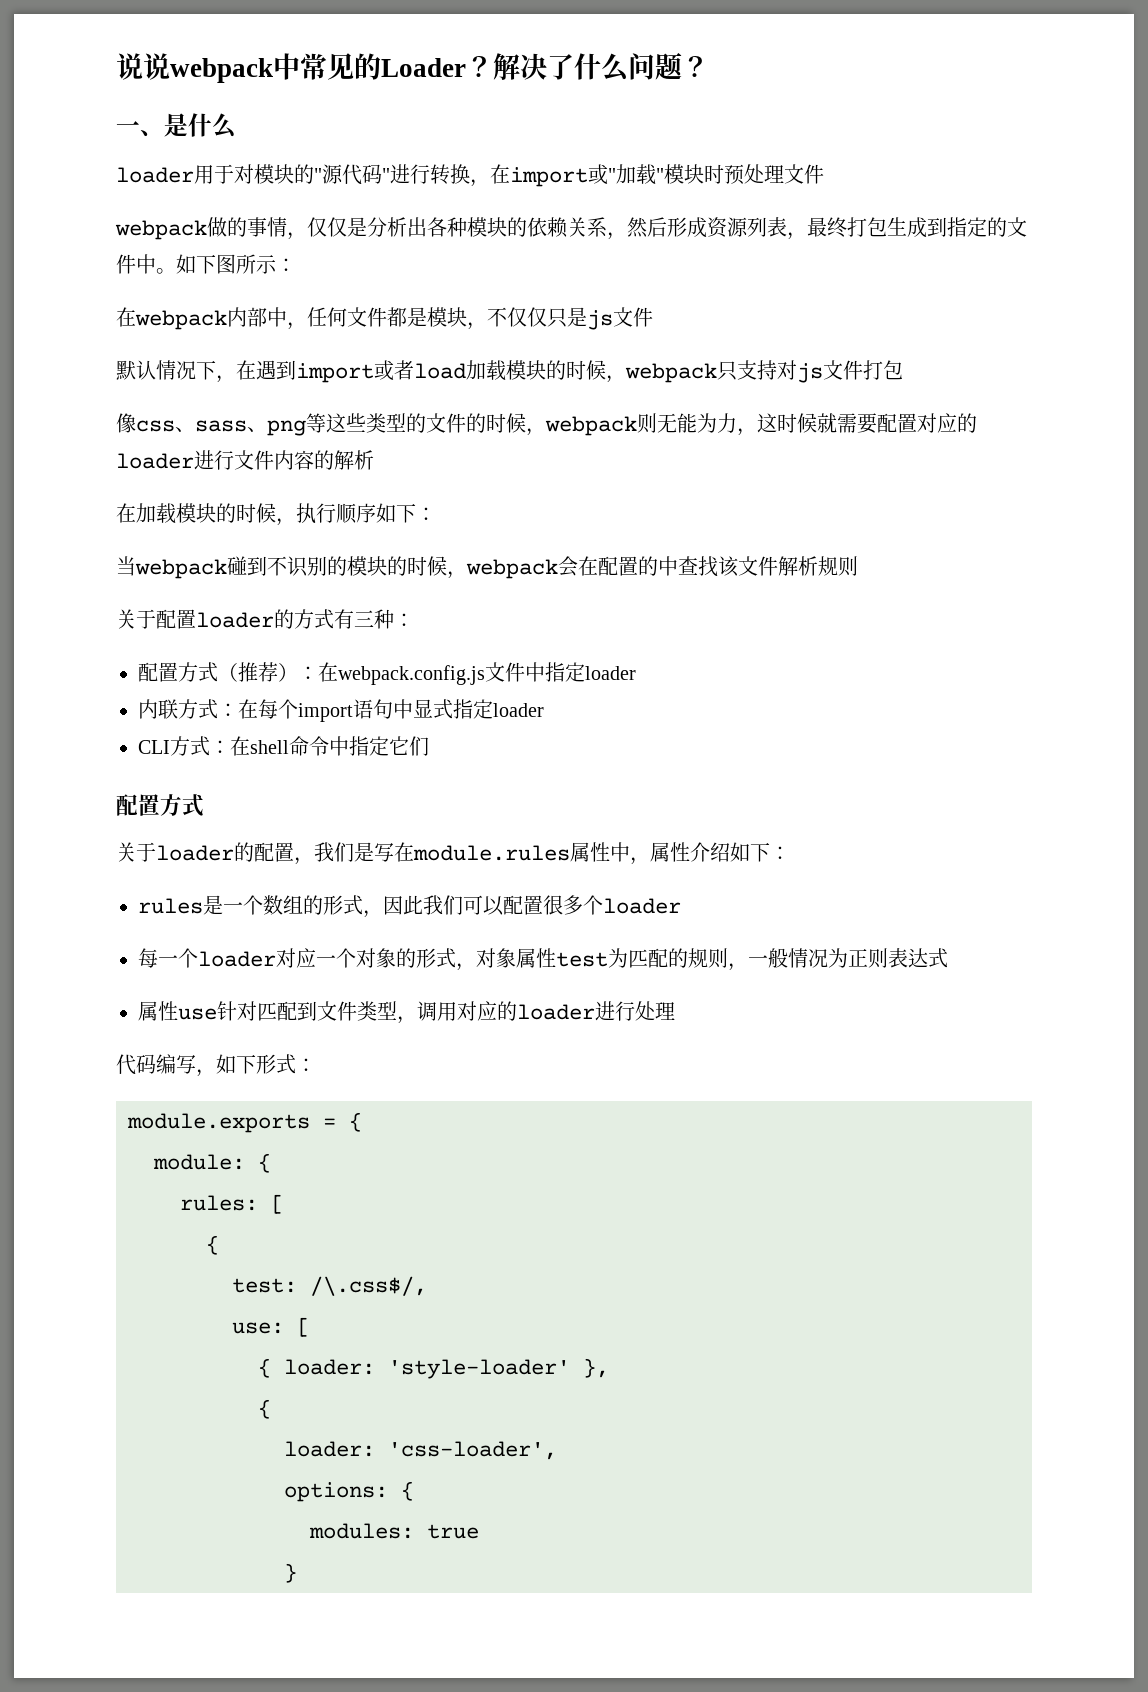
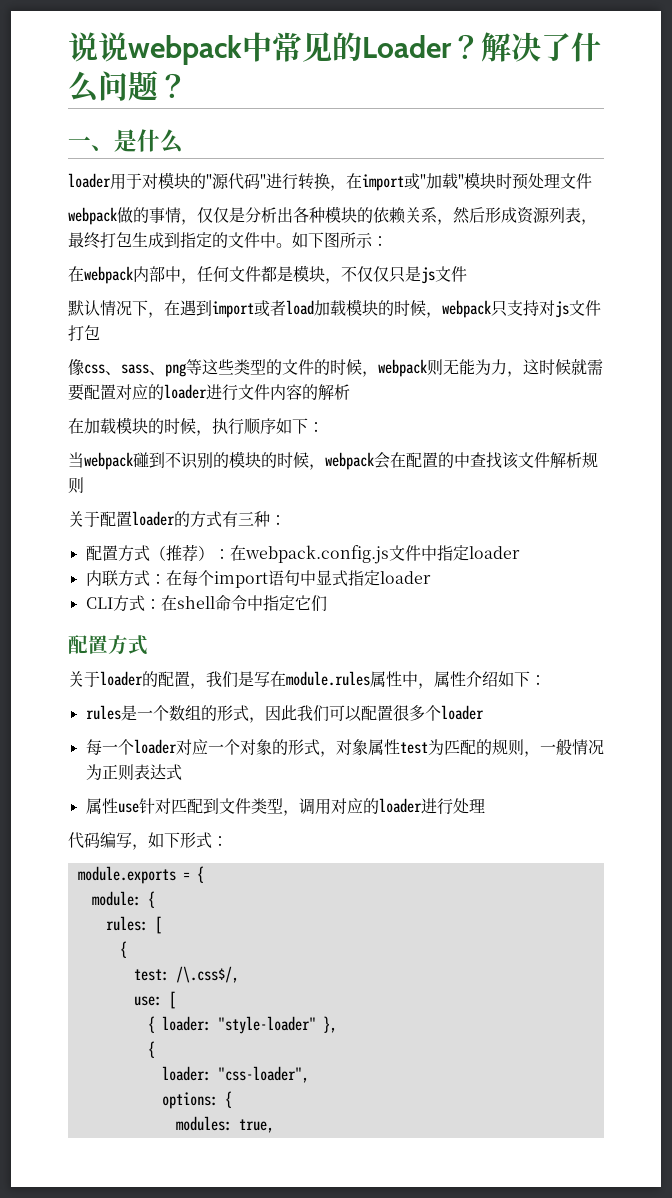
[388,1359,570,1379] 'style-loader' -> [217,1016,316,1034] "style-loader"
[388,1441,557,1460] 'css-loader', -> [217,1066,309,1083] "css-loader",
[427,1524,479,1539] [284,1563,297,1583] true // } -> [238,1119,274,1133] true,

